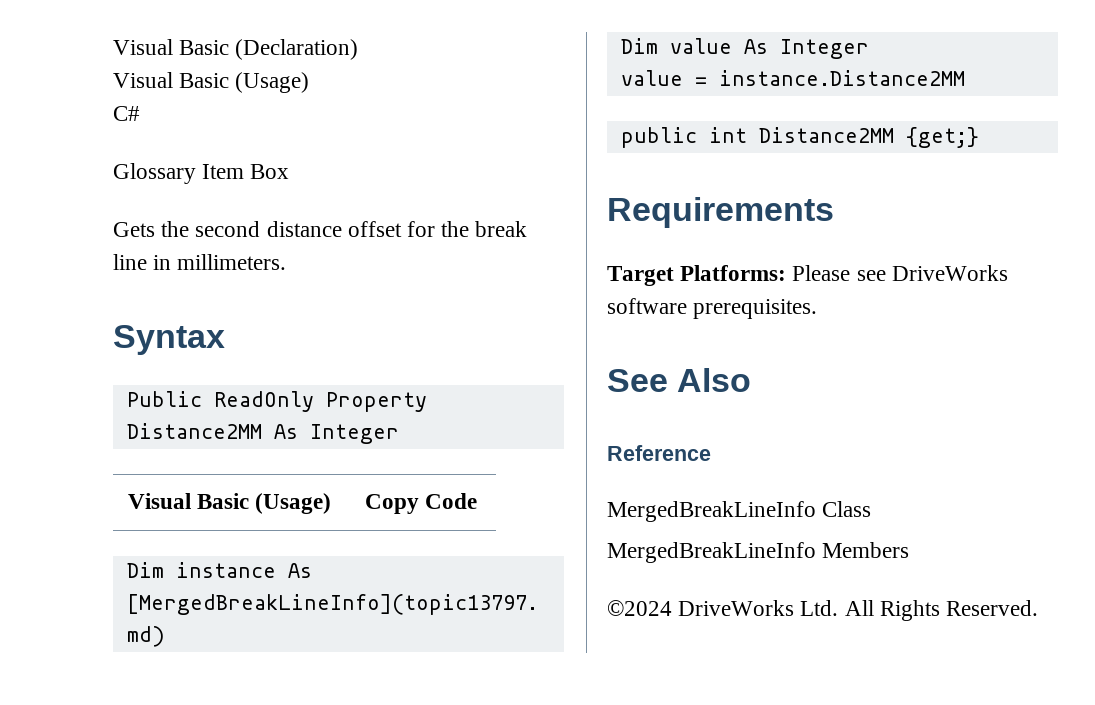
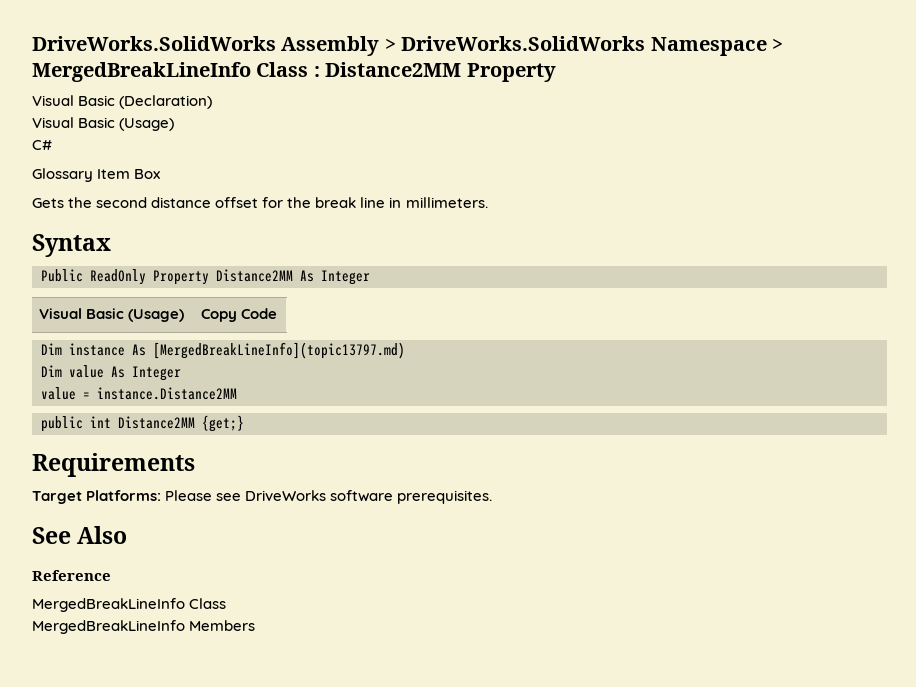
(113, 47) none -> [32,36,783,56] [32,62,556,82] DriveWorks.SolidWorks Assembly > DriveWorks.SolidWorks Namespace > MergedBreakLineInfo Class : Distance2MM Property //
[607,600,1039,621] // ©2024 DriveWorks Ltd. All Rights Reserved. -> (256, 625) none

